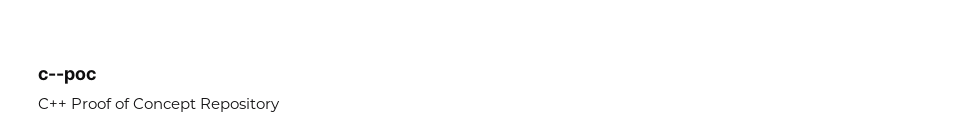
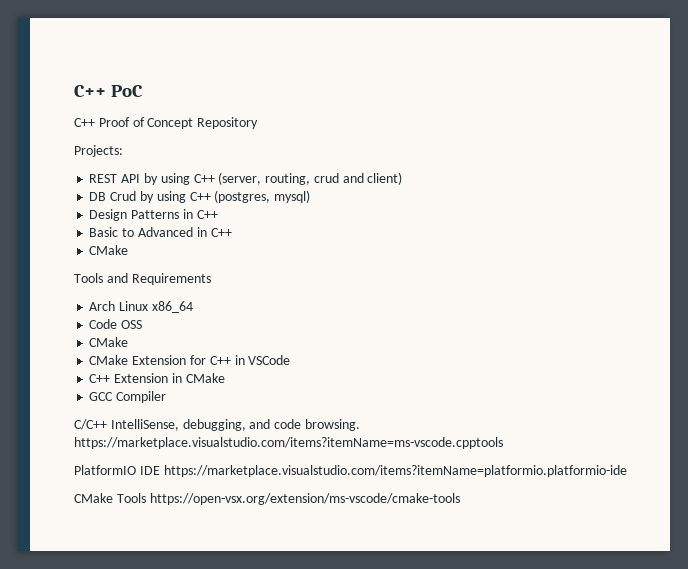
[38,70,96,84] c--poc -> [74,85,144,97] C++ PoC
(281, 105) none -> [74,145,123,157] [89,172,403,185] [89,190,311,203] [89,209,218,221] [89,227,232,237] [89,245,129,255] [74,273,211,285] [89,301,193,313] [89,319,143,329] [89,337,129,347] [89,355,291,365] [89,373,225,383] [89,391,167,403] [74,419,360,431] [74,437,503,449] [74,465,627,477] [74,493,460,505] // Projects: // REST API by using C++ (server, routing, crud and client) // DB Crud by using C++ (postgres, mysql) // Design Patterns in C++ // Basic to Advanced in C++ // CMake // Tools and Requirements // Arch Linux x86_64 // Code OSS // CMake // CMake Extension for C++ in VSCode // C++ Extension in CMake // GCC Compiler // C/C++ IntelliSense, debugging, and code browsing. https://marketplace.visualstudio.com/items?itemName=ms-vscode.cpptools // PlatformIO IDE https://marketplace.visualstudio.com/items?itemName=platformio.platformio-ide // CMake Tools https://open-vsx.org/extension/ms-vscode/cmake-tools

